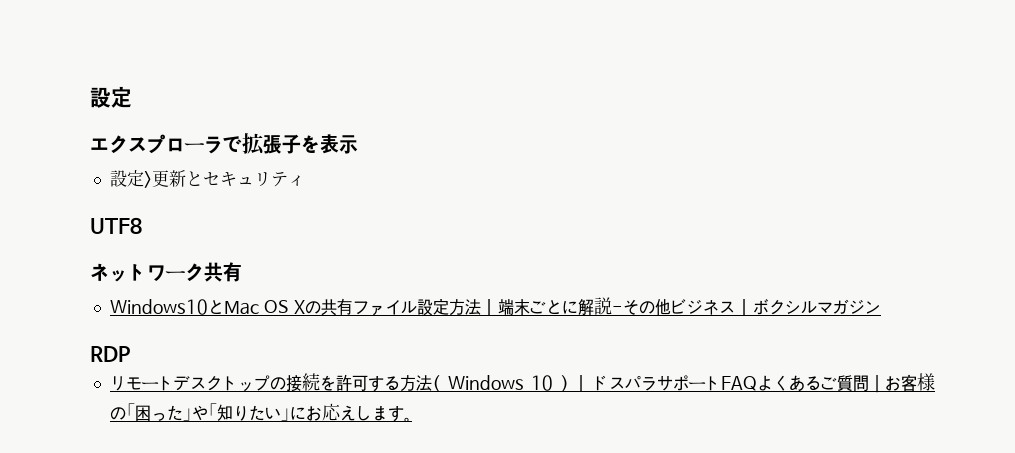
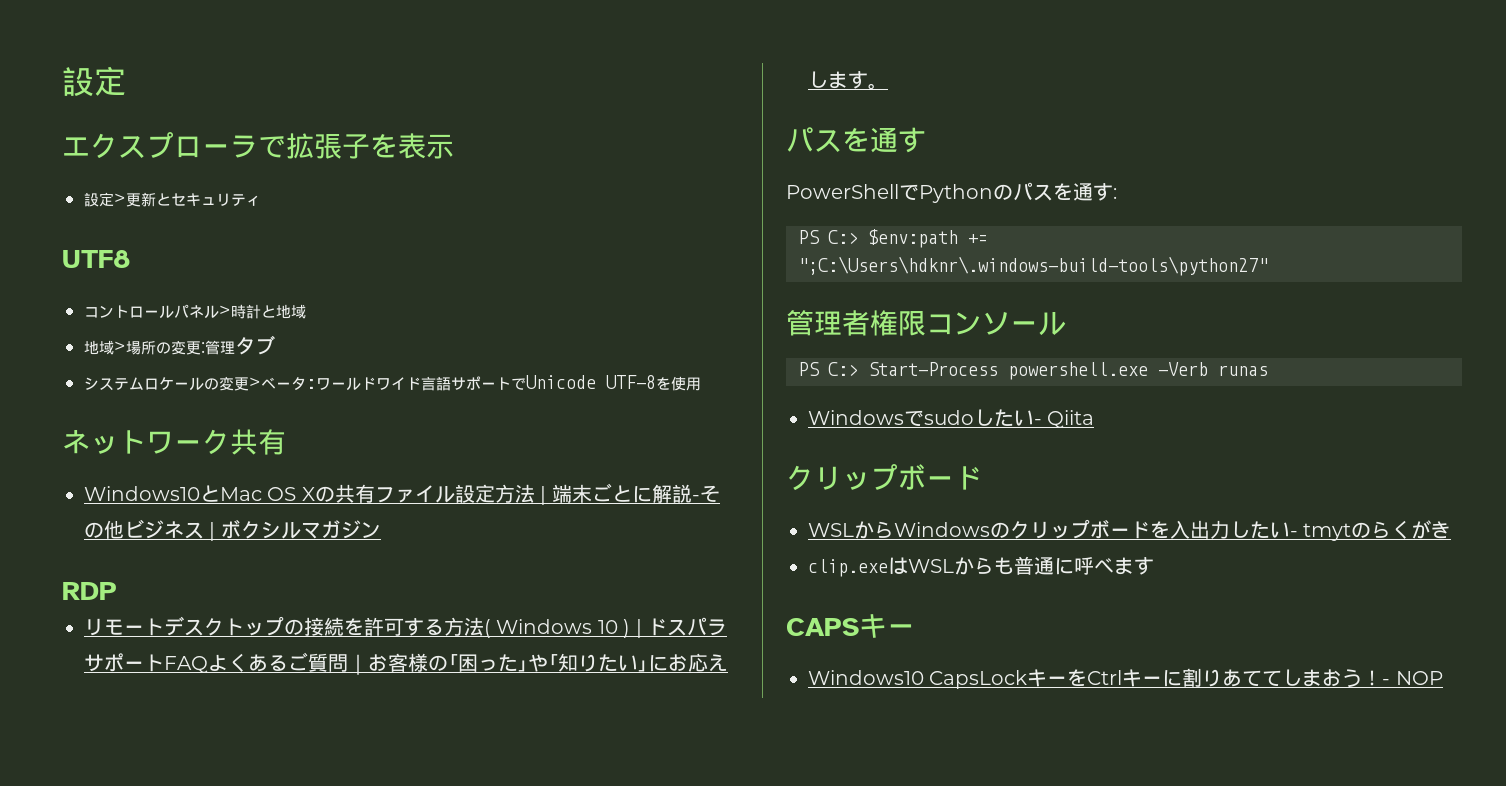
(142, 225) none -> [84,304,306,319] [84,335,275,355] [84,375,701,391] // コントロールパネル>時計と地域 // 地域>場所の変更:管理タブ // システムロケールの変更>ベータ:ワールドワイド言語サポートでUnicode UTF-8を使用
(412, 419) none -> [786,127,926,153] [786,182,1117,203] [798,229,988,248] [798,256,1268,276] [786,310,1066,336] [798,362,1268,380] [808,409,1095,428] [786,464,982,491] [808,519,1452,541] [808,556,1154,577] [786,614,915,638] [808,668,1443,689] // パスを通す // PowerShellでPythonのパスを通す: // PS C:> $env:path += ";C:\Users\hdknr\.windows-build-tools\python27" // 管理者権限コンソール // PS C:> Start-Process powershell.exe -Verb runas // Windowsでsudoしたい- Qiita // クリップボード // WSLからWindowsのクリップボードを入出力したい- tmytのらくがき // clip.exeはWSLからも普通に呼べます // CAPSキー // Windows10 CapsLockキーをCtrlキーに割りあててしまおう！- NOP

